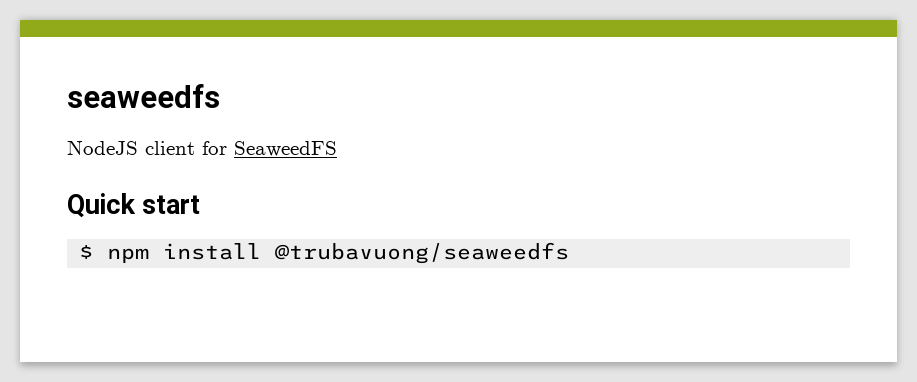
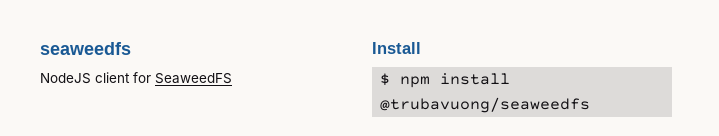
[67,193,201,218] Quick start -> [372,42,421,54] Install

